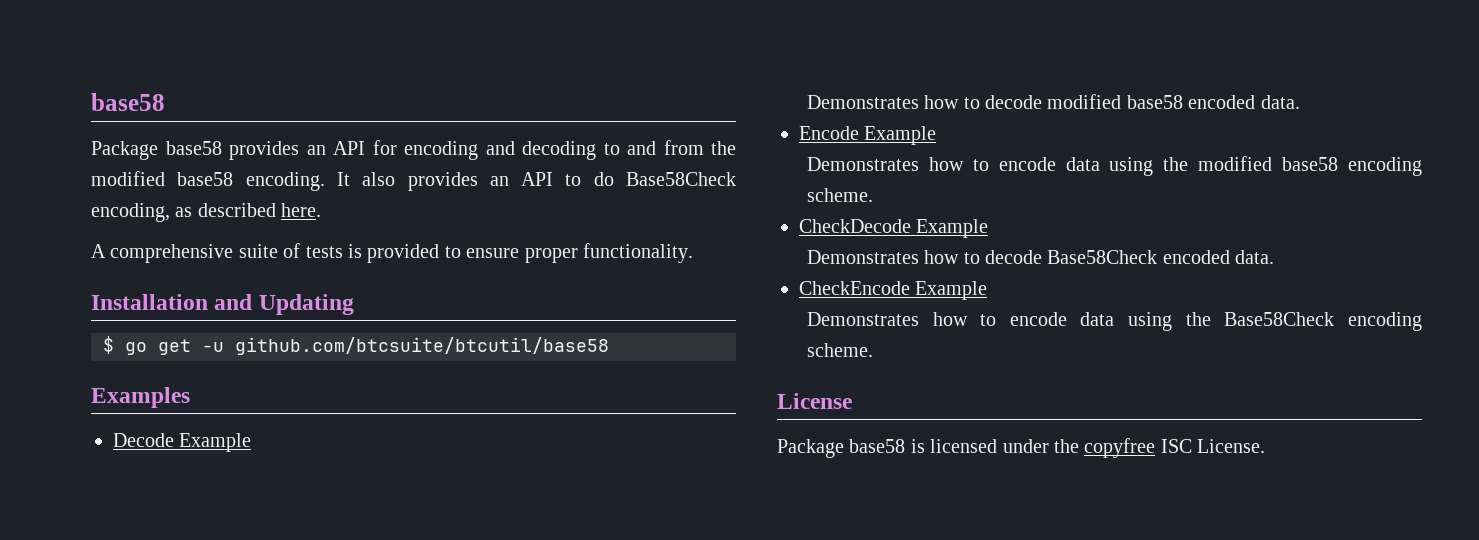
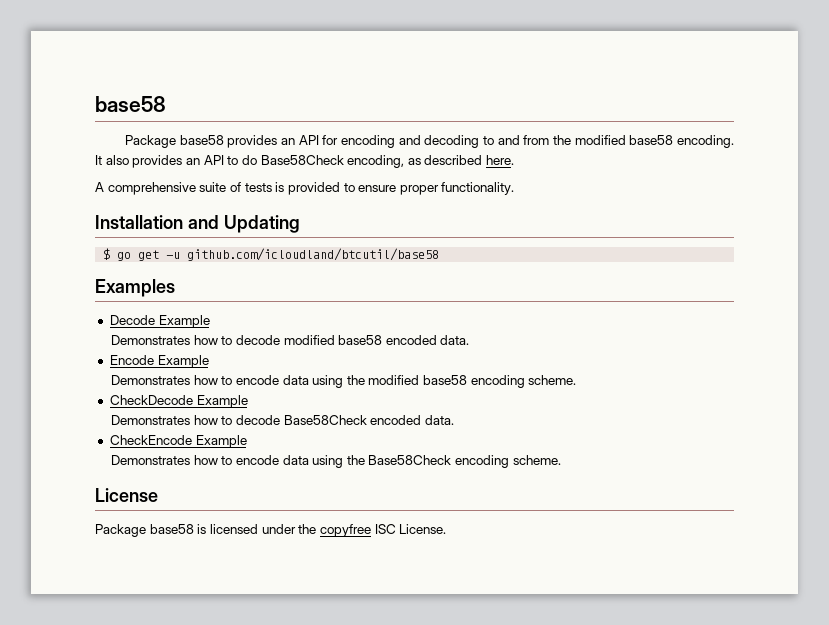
[235,337,609,355] github.com/btcsuite/btcutil/base58 -> [187,248,440,261] github.com/icloudland/btcutil/base58

